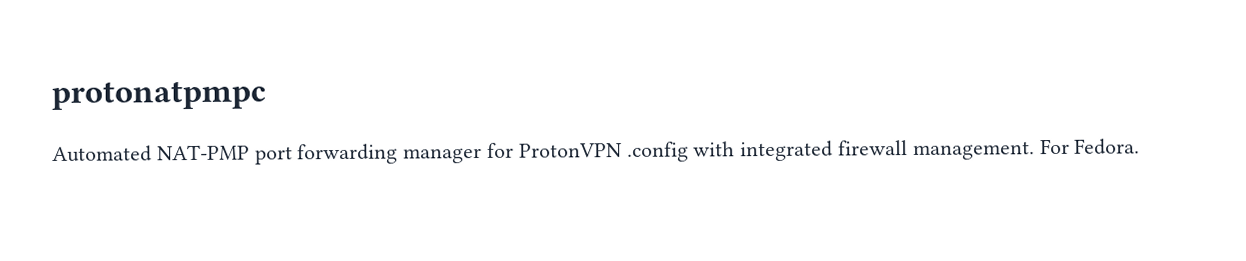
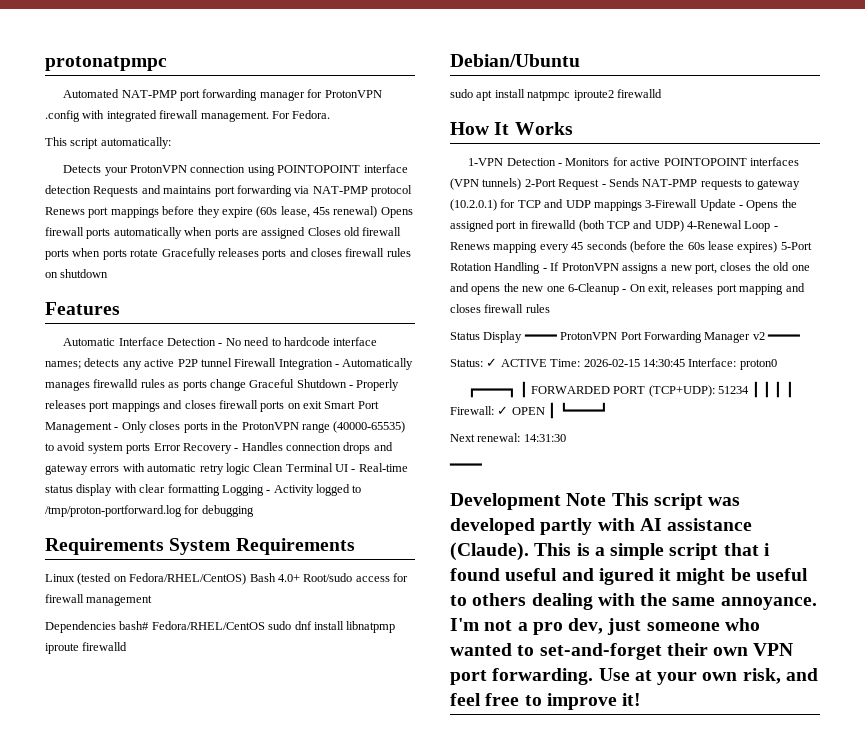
(1141, 146) none -> [45,137,171,149] [63,164,408,176] [45,185,412,197] [45,206,413,218] [45,227,402,239] [45,248,411,260] [45,269,109,278] [45,302,120,315] [63,337,378,346] [45,358,414,370] [45,379,400,391] [45,400,379,412] [45,421,406,433] [45,442,393,454] [45,463,408,475] [45,484,362,496] [45,505,254,517] [45,538,355,555] [45,573,408,585] [45,594,153,606] [45,621,396,633] [45,642,128,654] [450,54,580,67] [450,89,662,101] [450,122,573,135] [468,157,799,166] [450,178,801,190] [450,199,797,211] [450,220,778,232] [450,241,812,253] [450,262,810,274] [450,283,805,295] [450,304,550,313] [450,331,800,343] [450,358,777,370] [468,381,794,398] [450,402,608,419] [450,433,566,442] [449,463,482,469] [450,493,741,510] [450,518,753,535] [450,542,770,561] [450,568,808,585] [450,593,817,610] [450,618,760,635] [450,643,794,660] [450,668,818,685] [450,693,642,710] // This script automatically: // Detects your ProtonVPN connection using POINTOPOINT interface detection Requests and maintains port forwarding via NAT-PMP protocol Renews port mappings before they expire (60s lease, 45s renewal) Opens firewall ports automatically when ports are assigned Closes old firewall ports when ports rotate Gracefully releases ports and closes firewall rules on shutdown // Features // Automatic Interface Detection - No need to hardcode interface names; detects any active P2P tunnel Firewall Integration - Automatically manages firewalld rules as ports change Graceful Shutdown - Properly releases port mappings and closes firewall ports on exit Smart Port Management - Only closes ports in the ProtonVPN range (40000-65535) to avoid system ports Error Recovery - Handles connection drops and gateway errors with automatic retry logic Clean Terminal UI - Real-time status display with clear formatting Logging - Activity logged to /tmp/proton-portforward.log for debugging // Requirements System Requirements // Linux (tested on Fedora/RHEL/CentOS) Bash 4.0+ Root/sudo access for firewall management // Dependencies bash# Fedora/RHEL/CentOS sudo dnf install libnatpmp iproute firewalld // Debian/Ubuntu // sudo apt install natpmpc iproute2 firewalld // How It Works // 1-VPN Detection - Monitors for active POINTOPOINT interfaces (VPN tunnels) 2-Port Request - Sends NAT-PMP requests to gateway (10.2.0.1) for TCP and UDP mappings 3-Firewall Update - Opens the assigned port in firewalld (both TCP and UDP) 4-Renewal Loop - Renews mapping every 45 seconds (before the 60s lease expires) 5-Port Rotation Handling - If ProtonVPN assigns a new port, closes the old one and opens the new one 6-Cleanup - On exit, releases port mapping and closes firewall rules // Status Display ━━━━ ProtonVPN Port Forwarding Manager v2 ━━━━ // Status: ✓ ACTIVE Time: 2026-02-15 14:30:45 Interface: proton0 // ┏━━━━┓ ┃ FORWARDED PORT (TCP+UDP): 51234 ┃ ┃ ┃ ┃ Firewall: ✓ OPEN ┃ ┗━━━━┛ // Next renewal: 14:31:30 // ━━━━ // Development Note This script was developed partly with AI assistance (Claude). This is a simple script that i found useful and igured it might be useful to others dealing with the same annoyance. I'm not a pro dev, just someone who wanted to set-and-forget their own VPN port forwarding. Use at your own risk, and feel free to improve it!

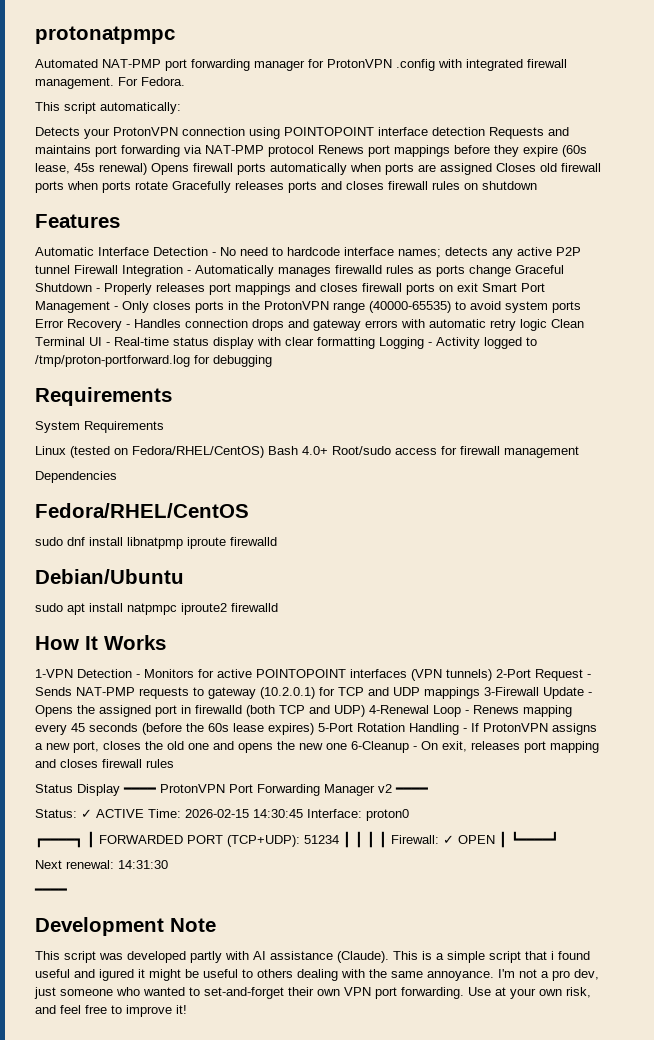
(164, 546) none -> (172, 396) //
[119,621,150,630] bash# -> (117, 477) //
(265, 625) none -> (249, 510) //
(607, 499) none -> (216, 925) //

